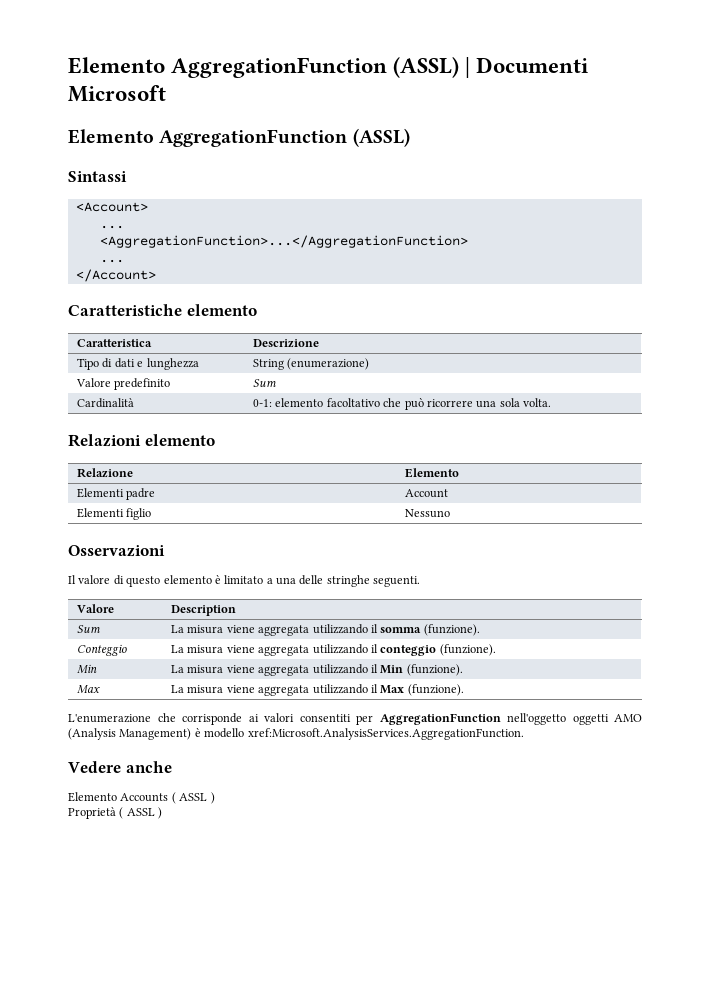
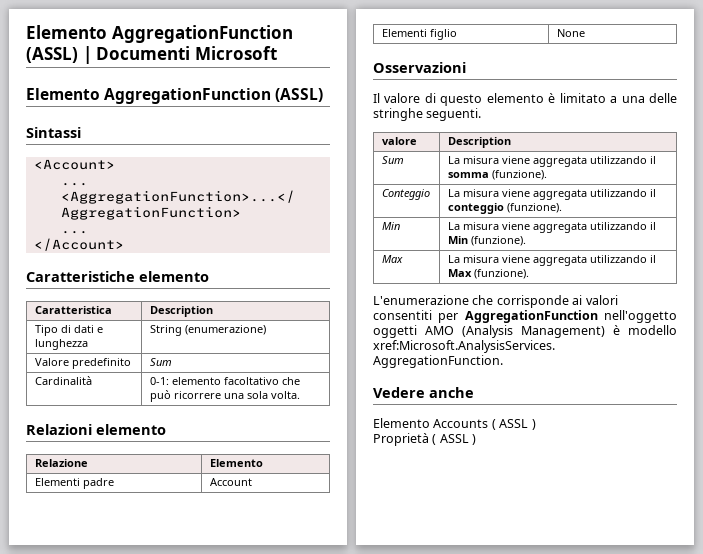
[253,339,320,348] Descrizione -> [149,306,213,317] Description
[405,509,451,518] | Nessuno -> [556,29,585,37] | None
[77,604,115,613] Valore -> [381,137,417,145] valore

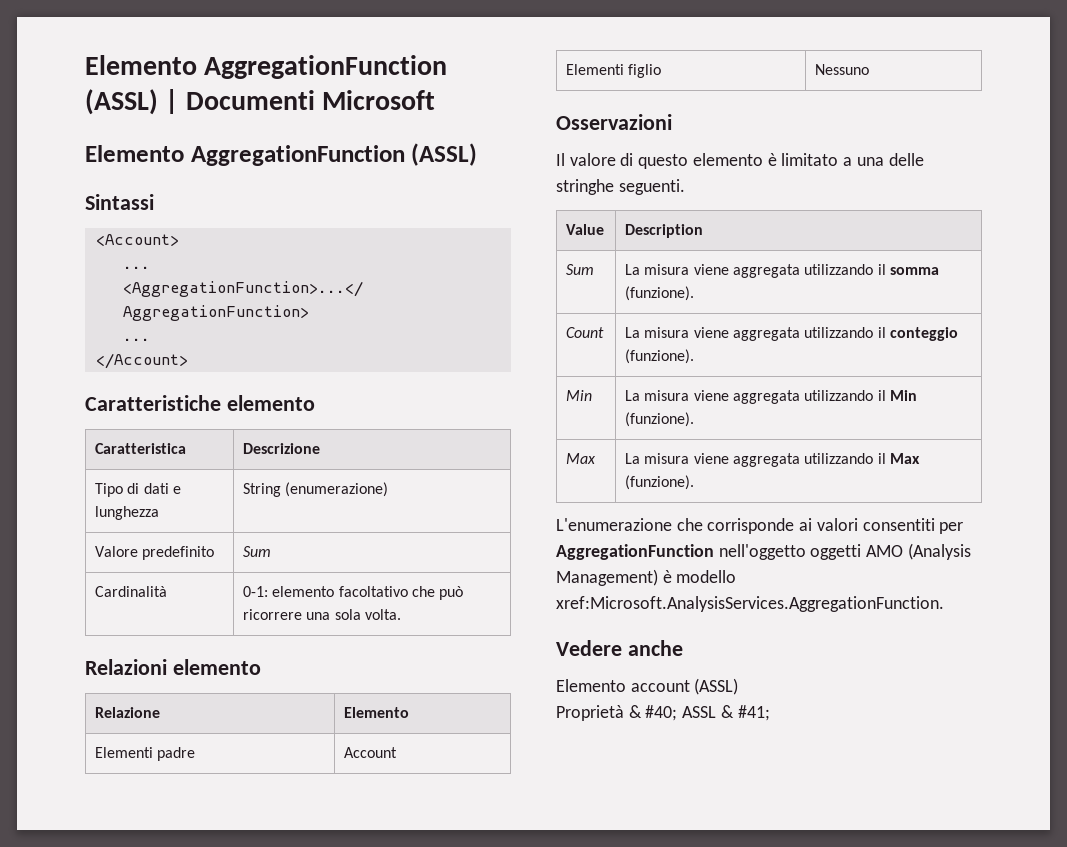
[149,306,213,317] Description -> [243,443,321,454] Descrizione
[556,29,585,37] | None -> [815,64,870,75] | Nessuno
[381,137,417,145] valore -> [566,224,605,235] Value
[381,189,430,200] Conteggio -> [566,327,605,338] Count
[433,419,536,430] [373,433,477,446] Accounts ( ASSL ) // Proprietà ( ASSL ) -> [630,678,739,695] [556,705,770,721] account (ASSL) // Proprietà & #40; ASSL & #41;

